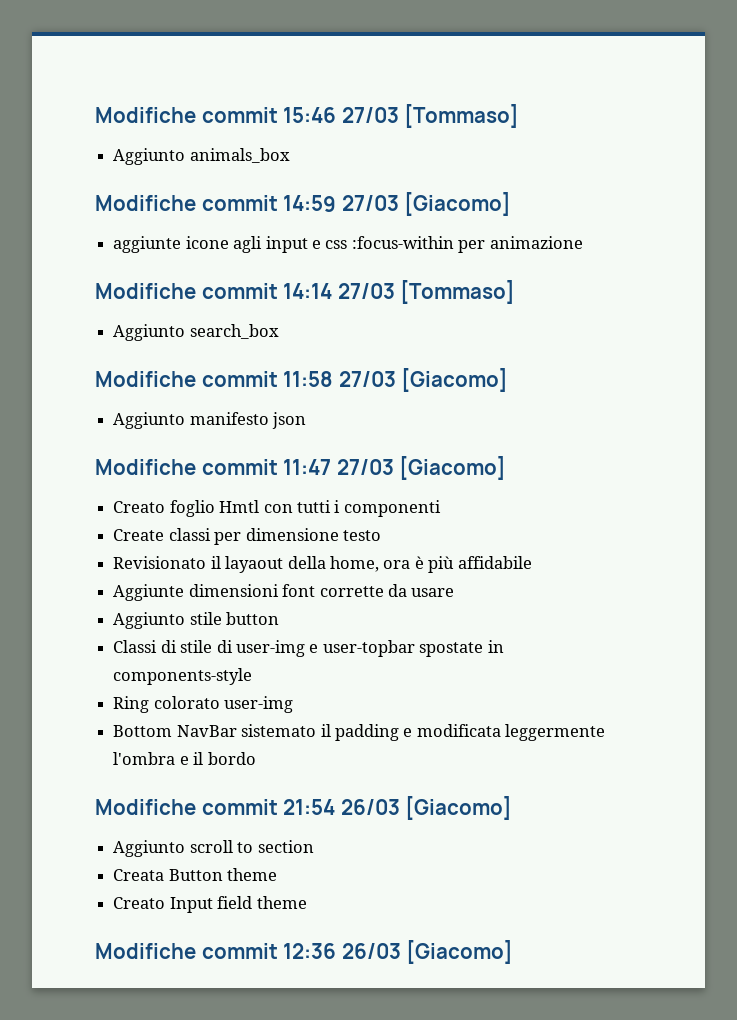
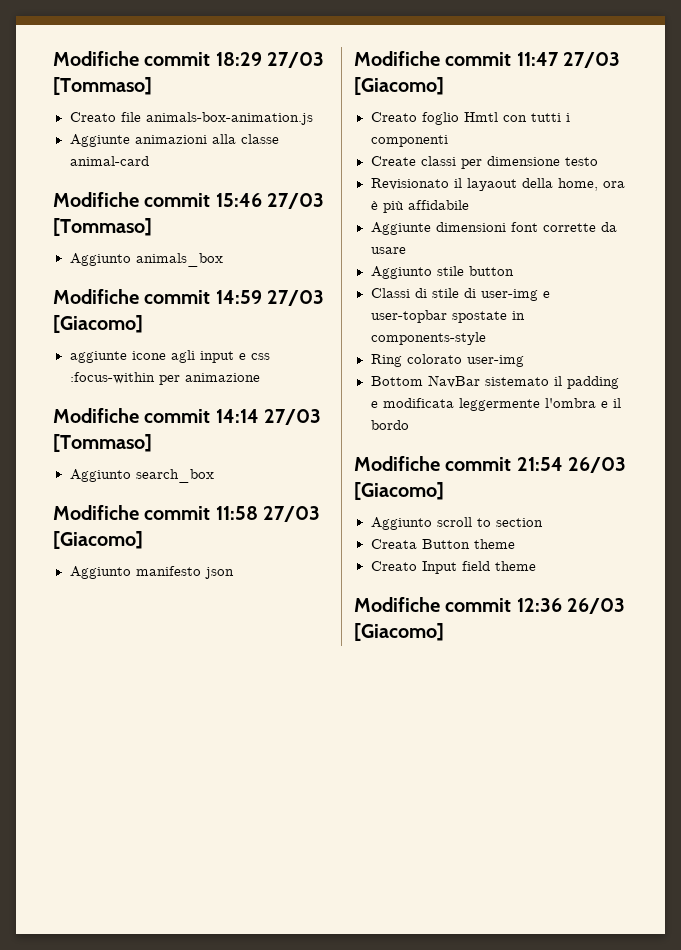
[95,107,278,123] Modifiche commit -> [53,51,325,68] [53,77,152,95] [69,112,313,125] [69,134,279,147] [69,156,149,166] [53,192,211,207] Modifiche commit 18:29 27/03 [Tommaso] // Creato file animals-box-animation.js // Aggiunte animazioni alla classe animal-card // Modifiche commit

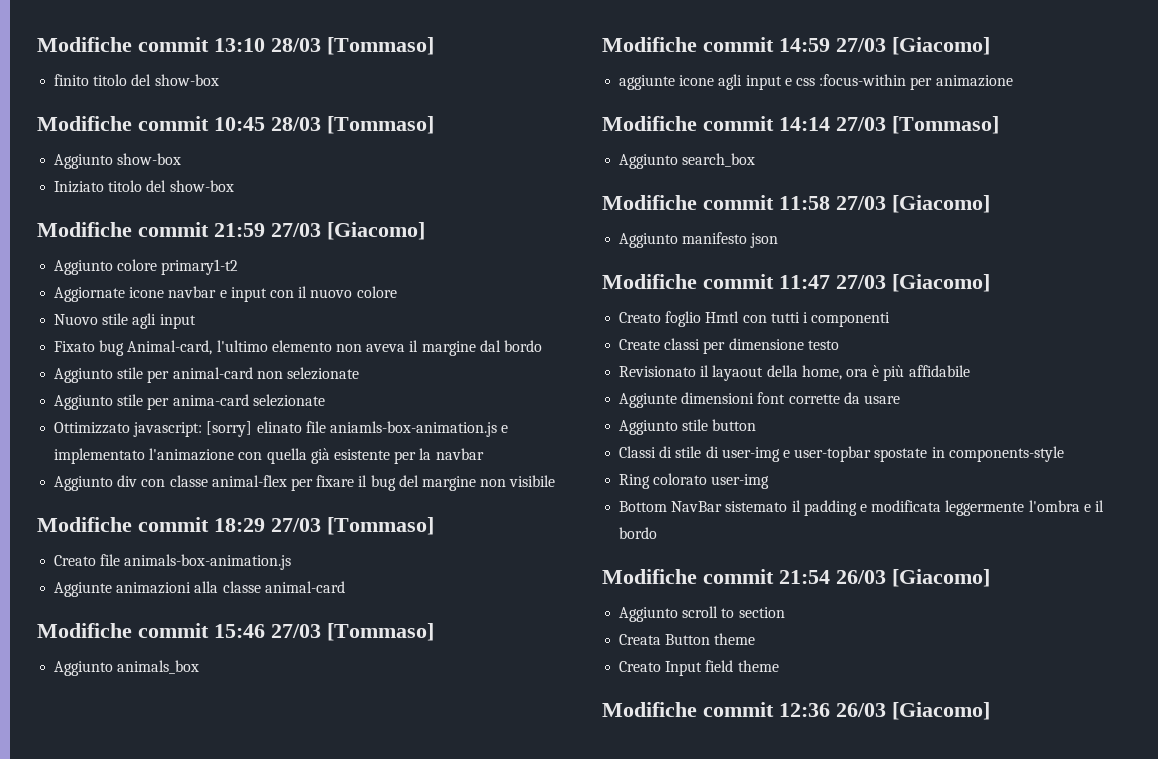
[53,51,211,66] Modifiche commit -> [37,37,434,55] [54,74,219,86] [37,116,434,134] [54,153,182,169] [54,180,234,193] [37,222,425,240] [54,259,239,275] [54,286,397,302] [54,313,196,329] [54,340,542,356] [54,367,359,383] [54,394,325,410] [54,421,509,437] [54,448,484,464] [54,475,556,491] [37,517,209,532] Modifiche commit 13:10 28/03 [Tommaso] // finito titolo del show-box // Modifiche commit 10:45 28/03 [Tommaso] // Aggiunto show-box // Iniziato titolo del show-box // Modifiche commit 21:59 27/03 [Giacomo] // Aggiunto colore primary1-t2 // Aggiornate icone navbar e input con il nuovo colore // Nuovo stile agli input // Fixato bug Animal-card, l'ultimo elemento non aveva il margine dal bordo // Aggiunto stile per animal-card non selezionate // Aggiunto stile per anima-card selezionate // Ottimizzato javascript: [sorry] elinato file aniamls-box-animation.js e implementato l'animazione con quella già esistente per la navbar // Aggiunto div con classe animal-flex per fixare il bug del margine non visibile // Modifiche commit

